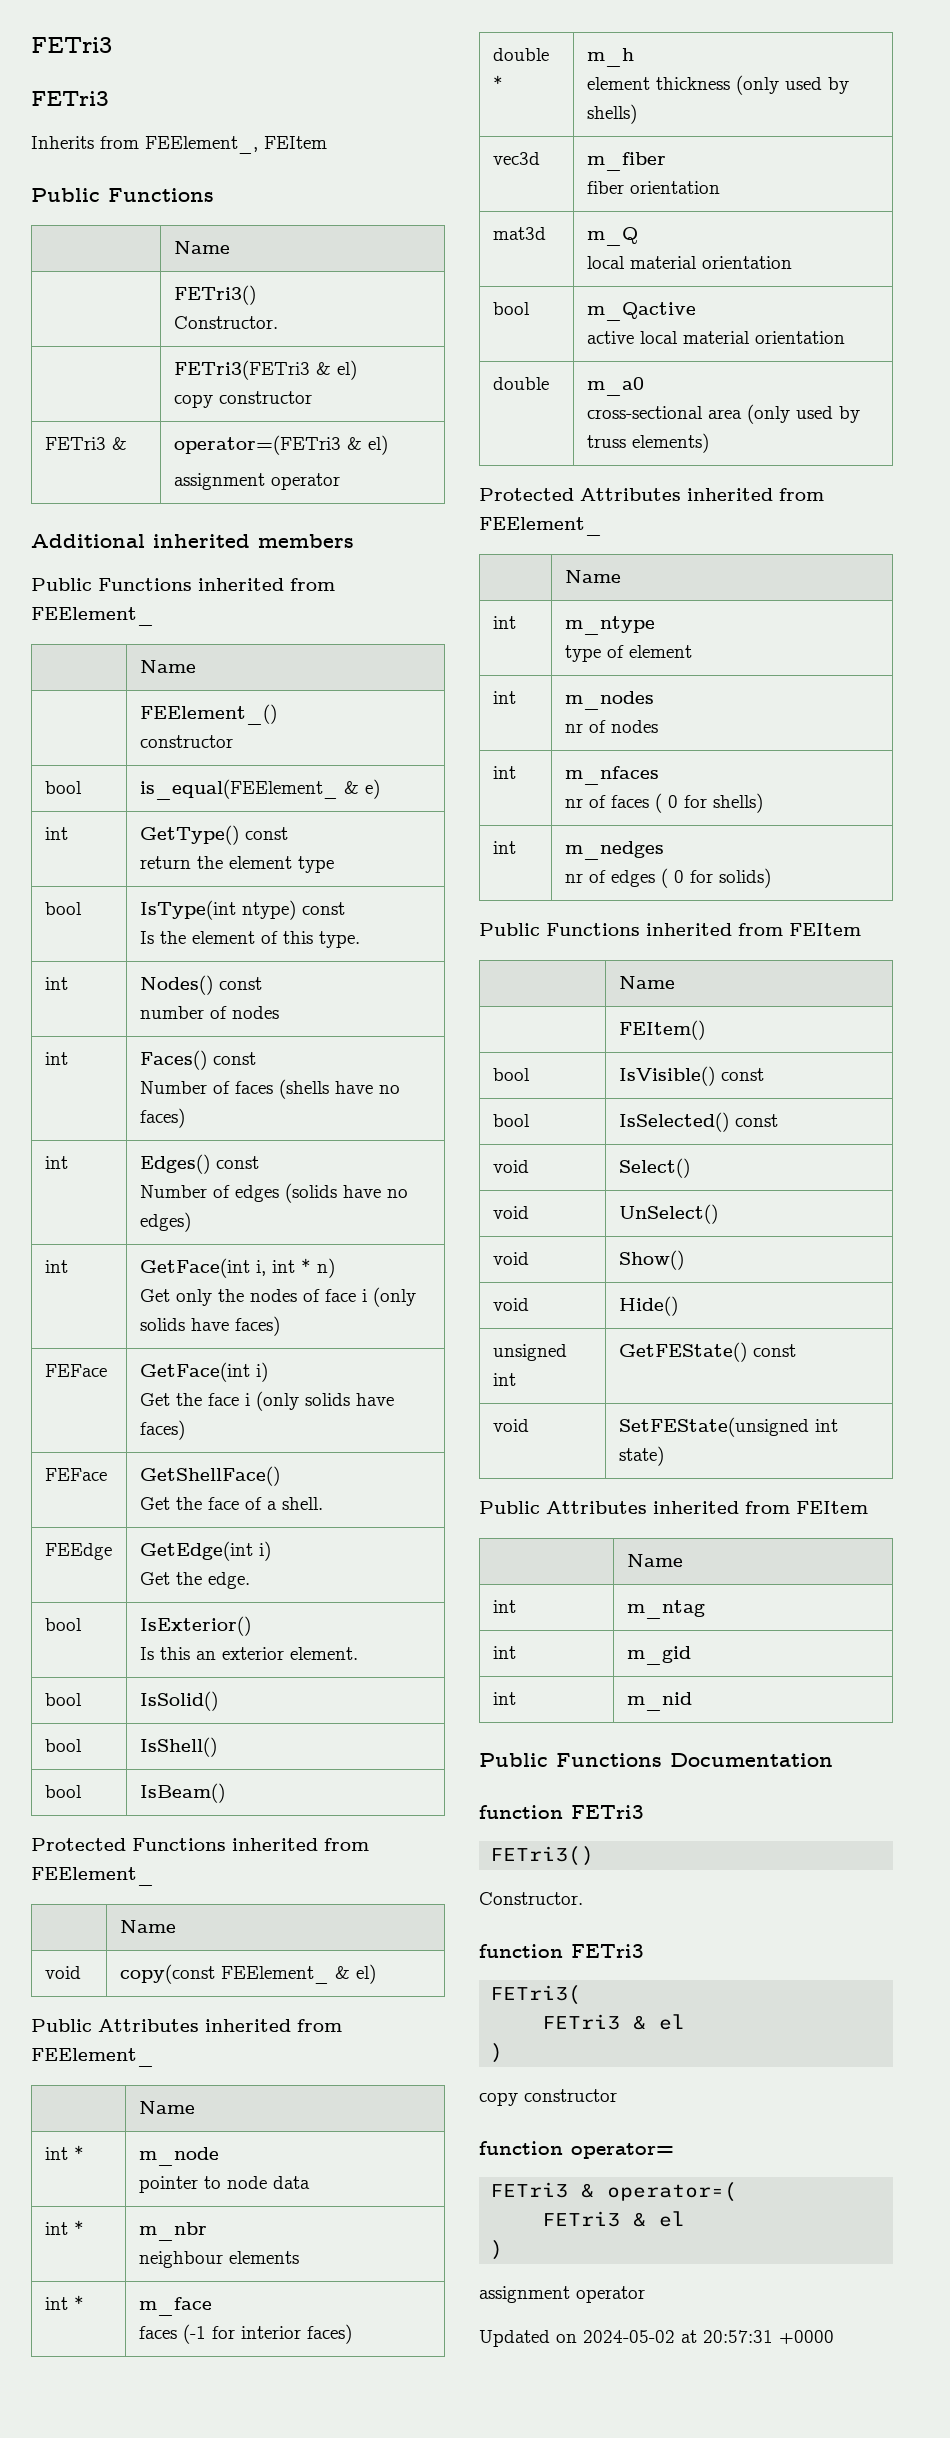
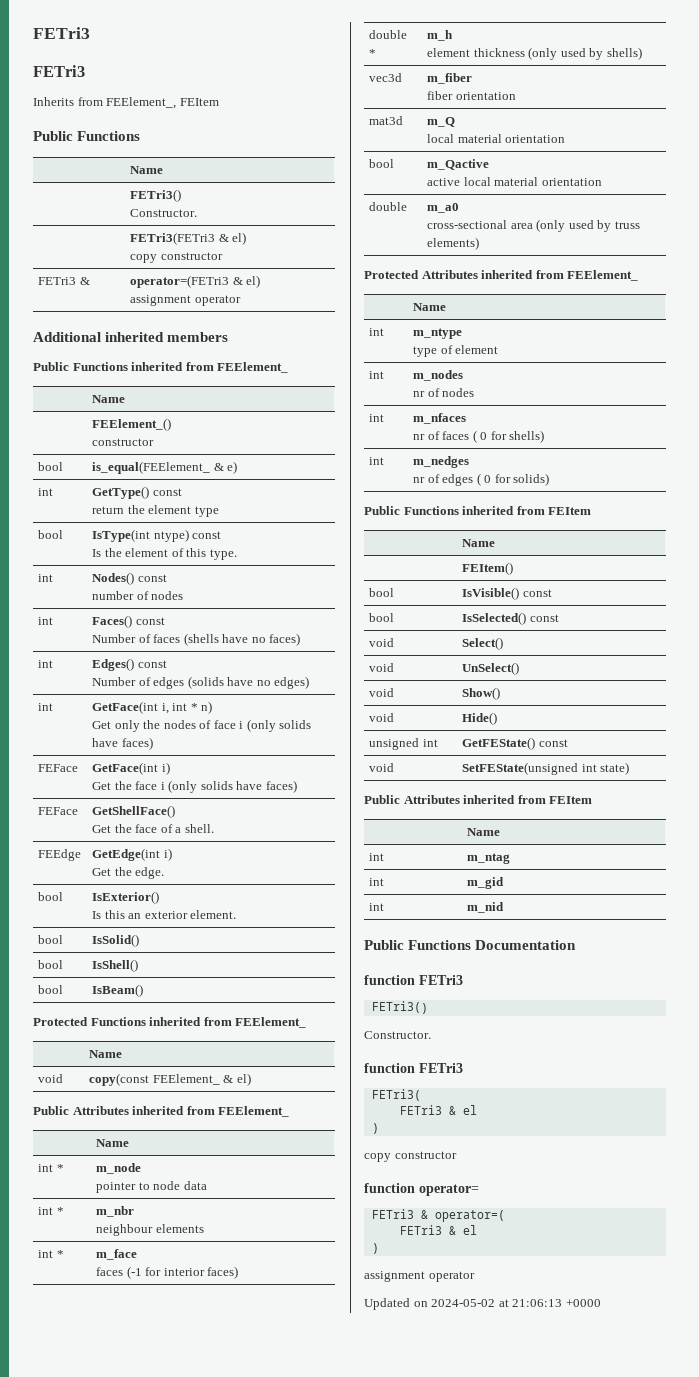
[703,2330,773,2343] 20:57:31 -> [512,1299,563,1307] 21:06:13

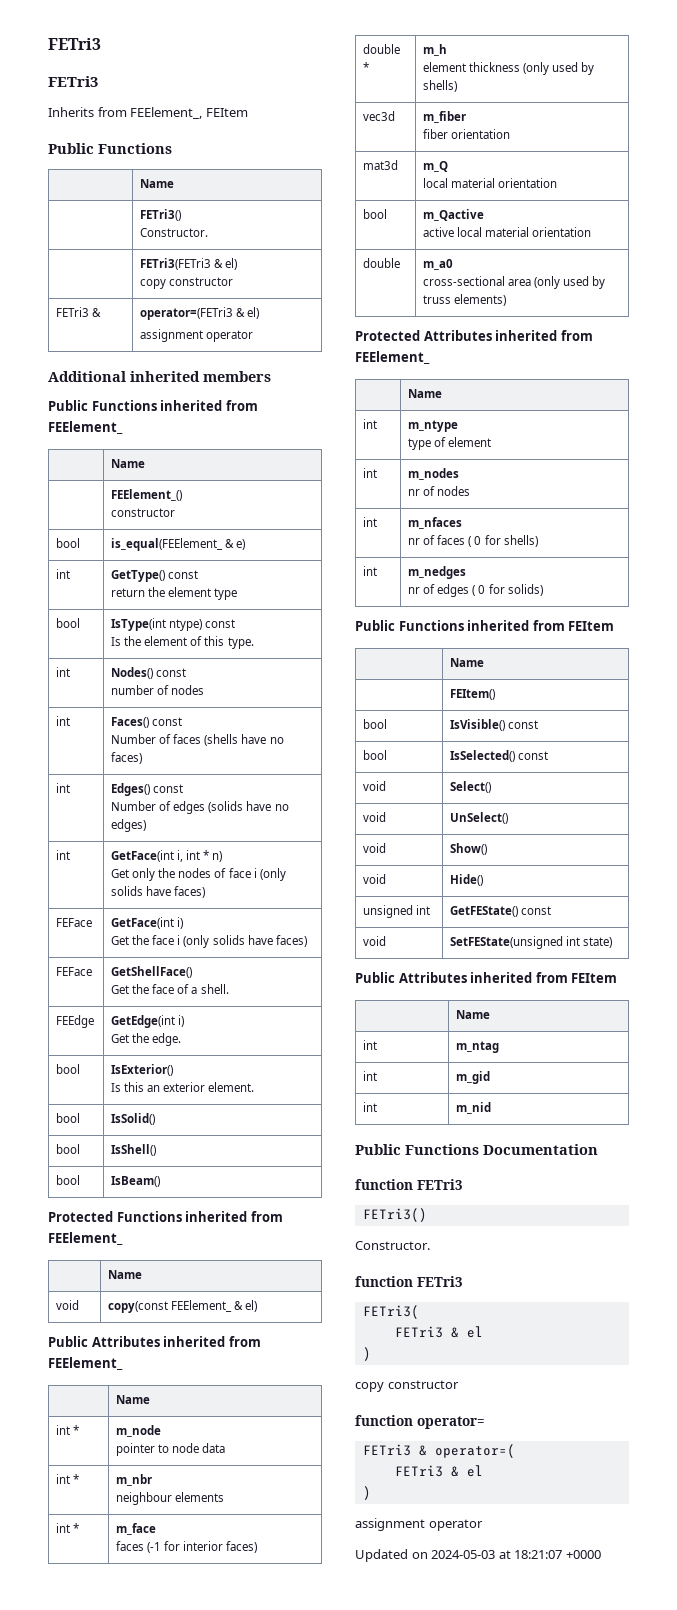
[431,1299,563,1307] 2024-05-02 at 21:06:13 -> [431,1550,563,1559] 2024-05-03 at 18:21:07

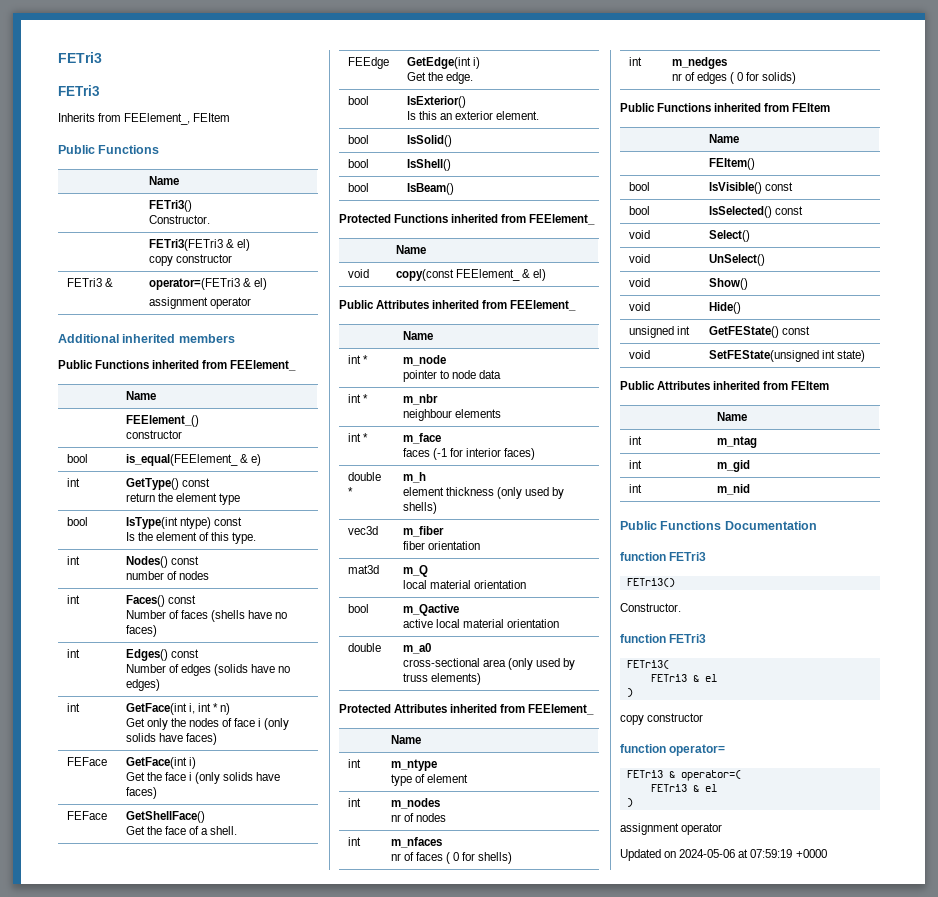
[431,1550,563,1559] 2024-05-03 at 18:21:07 -> [679,849,793,858] 2024-05-06 at 07:59:19

